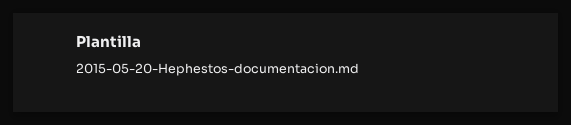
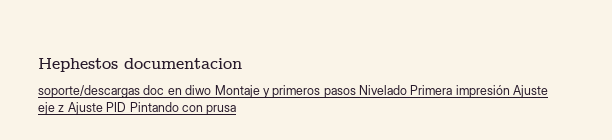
[76,35,141,48] [76,63,359,76] Plantilla // 2015-05-20-Hephestos-documentacion.md -> [38,58,242,72] [38,85,549,98] [38,102,237,115] Hephestos documentacion // soporte/descargas doc en diwo Montaje y primeros pasos Nivelado Primera impresión Ajuste eje z Ajuste PID Pintando con prusa

